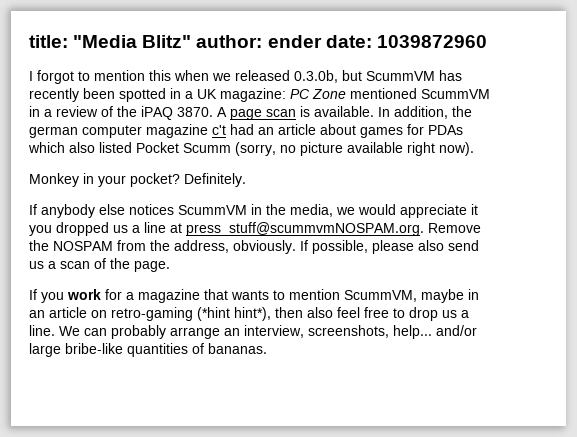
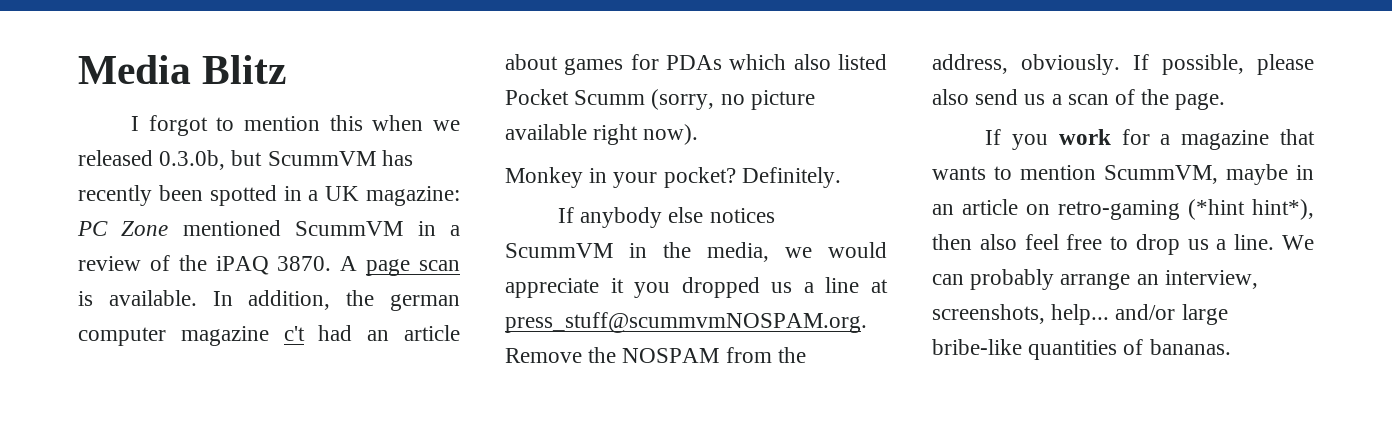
[29,35,487,48] title: "Media Blitz" author: ender date: 1039872960 -> [78,55,287,84] Media Blitz

